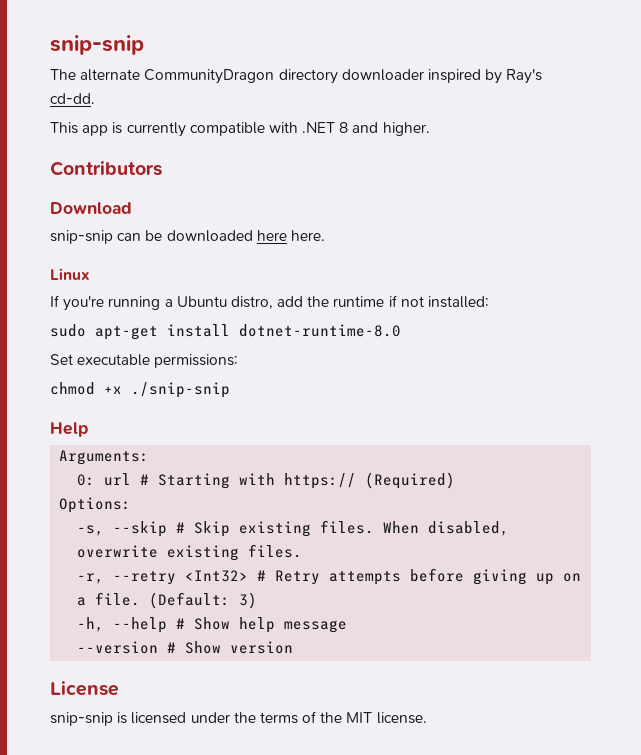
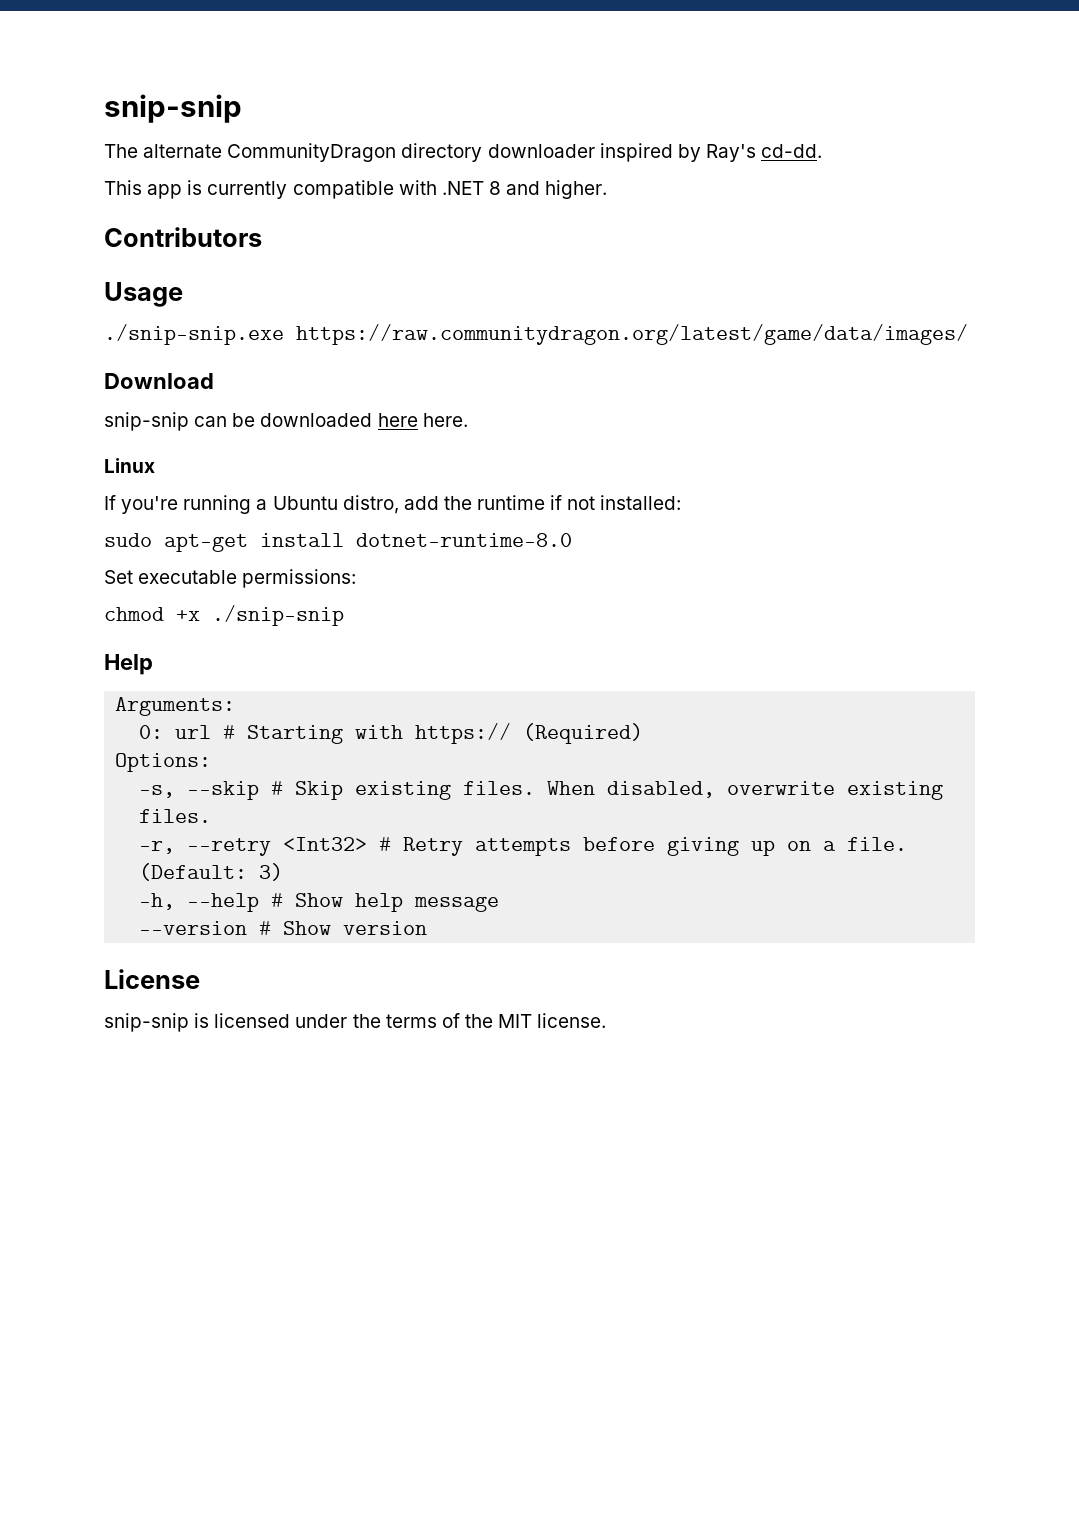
(162, 168) none -> [104,282,183,307] [104,324,968,345] // Usage // ./snip-snip.exe https://raw.communitydragon.org/latest/game/data/images/

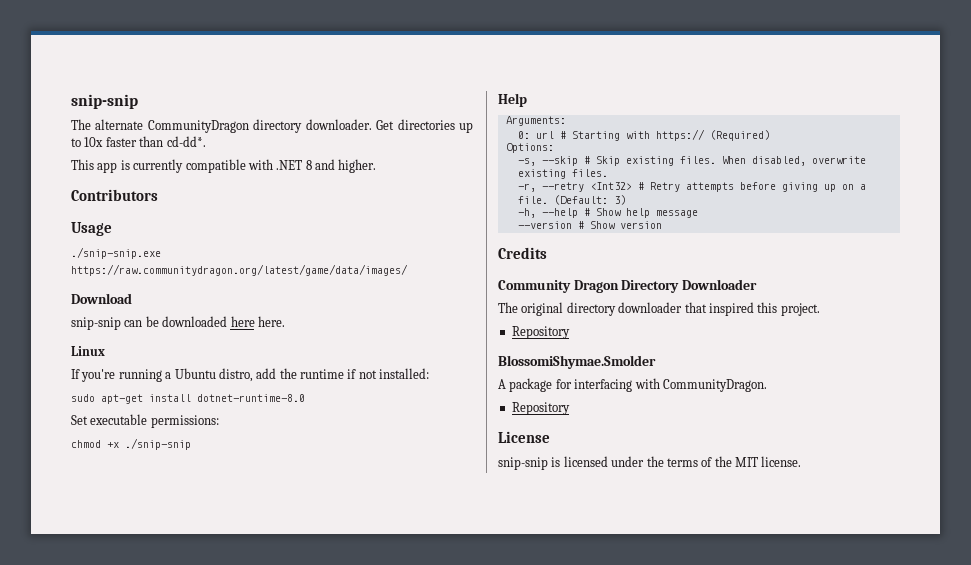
[487,143,823,162] downloader inspired by Ray's cd-dd. -> [305,119,473,133] [71,136,206,147] downloader. Get directories up to 10x faster than cd-dd*.
(428, 928) none -> [498,247,547,259] [498,279,757,293] [498,302,820,316] [511,326,570,339] [498,355,656,369] [498,378,767,392] [511,402,570,415] // Credits // Community Dragon Directory Downloader // The original directory downloader that inspired this project. // Repository // BlossomiShymae.Smolder // A package for interfacing with CommunityDragon. // Repository

